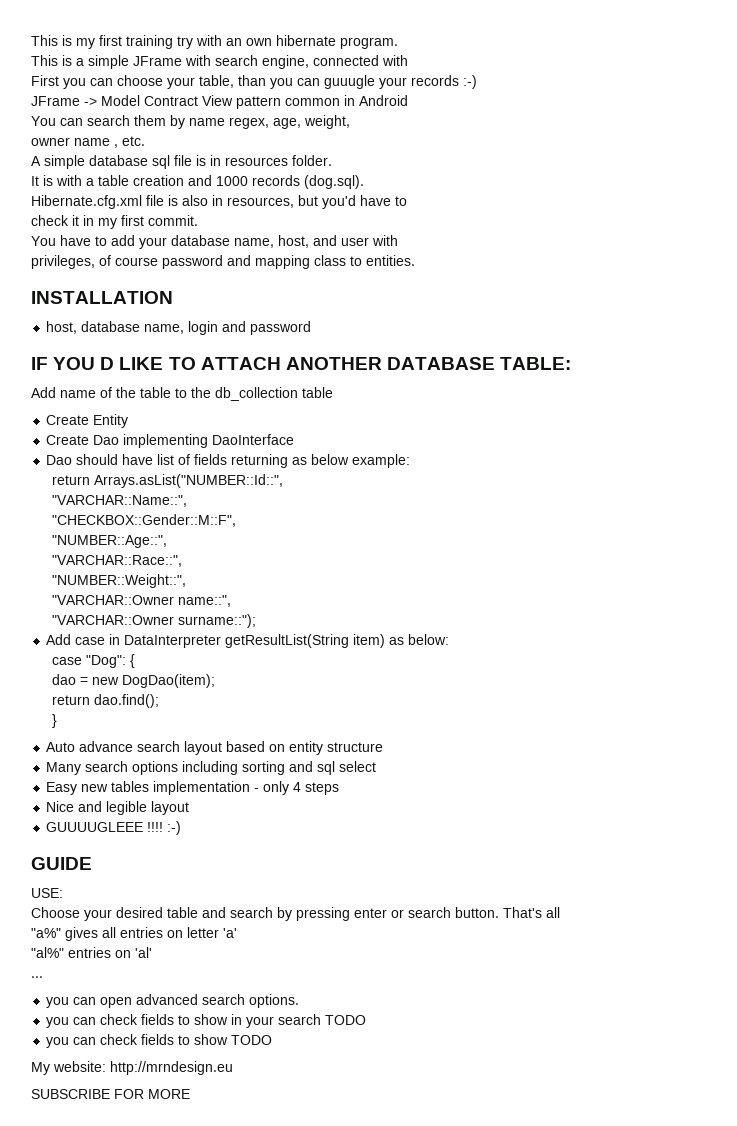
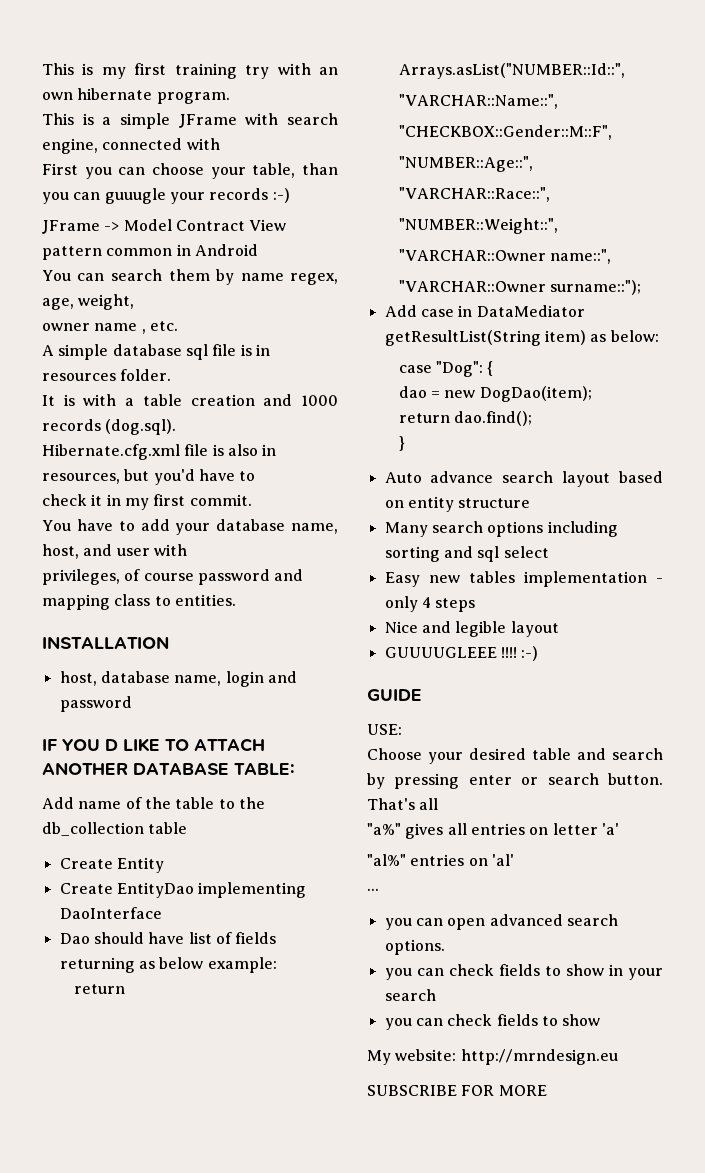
[93,435,120,445] Dao -> [116,882,194,898] EntityDao
[124,635,222,648] DataInterpreter -> [476,305,585,317] DataMediator
[325,1015,367,1025] [46,1034,273,1048] TODO // you can check fields to show TODO -> [384,1014,601,1030] // you can check fields to show

